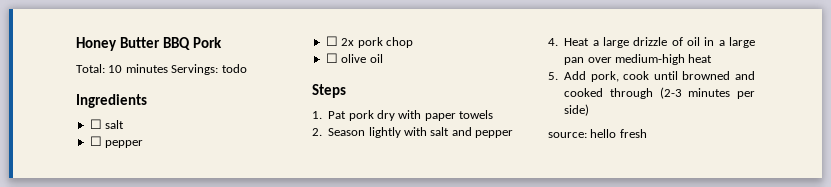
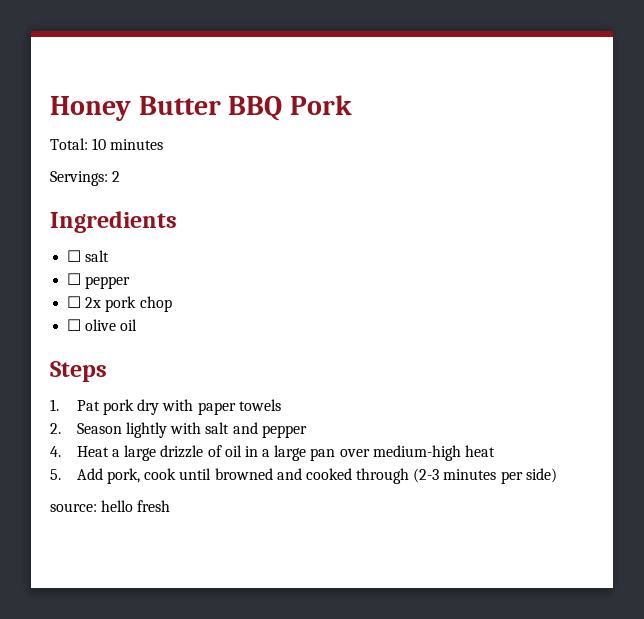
[171,64,247,75] Servings: todo -> [50,171,121,186] // Servings: 2

